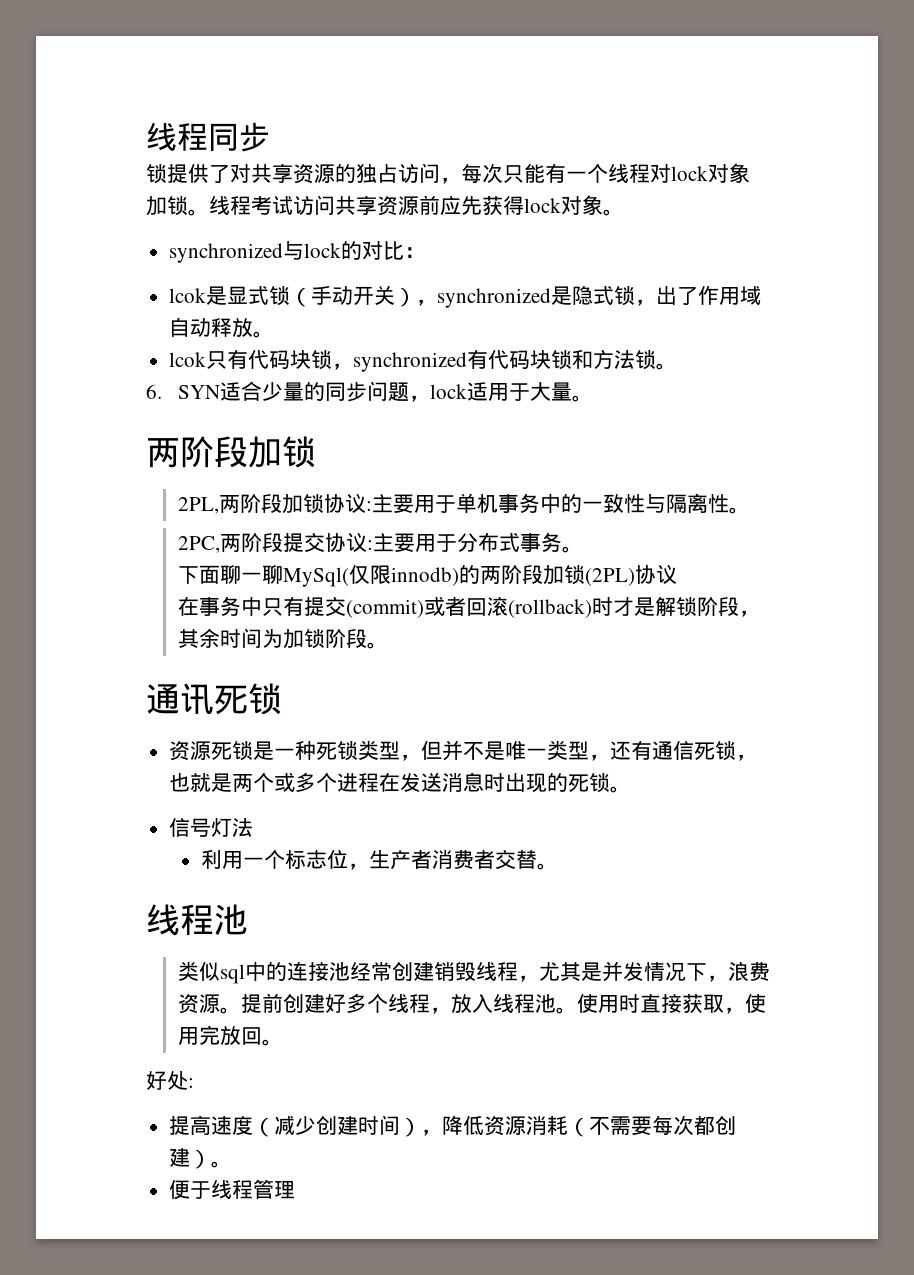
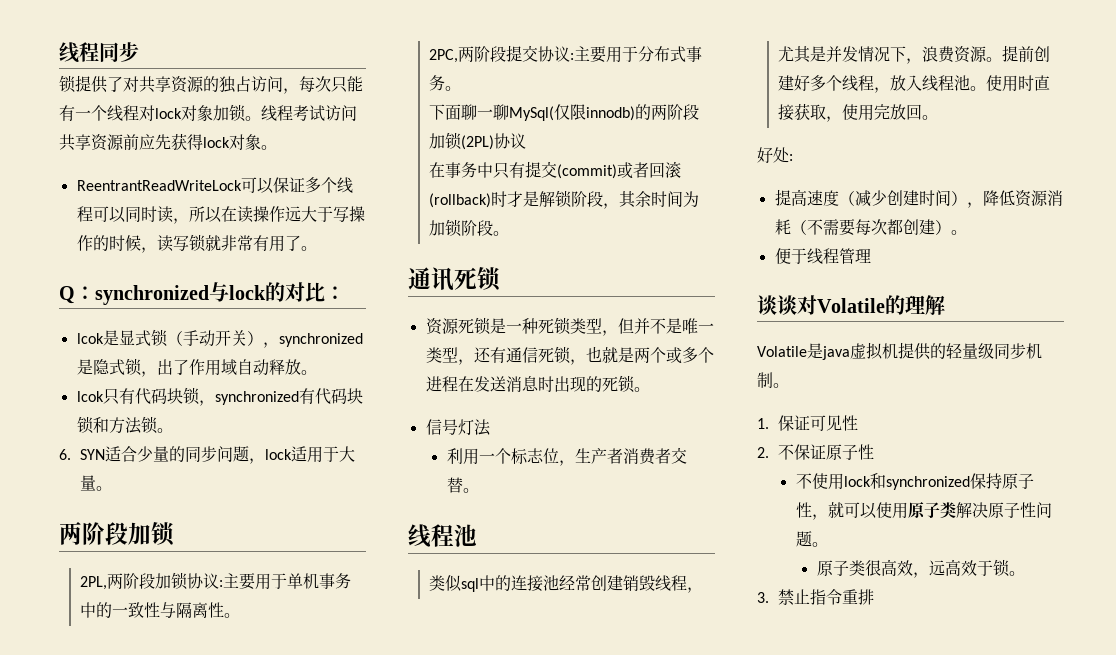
(624, 212) none -> [76,177,353,194] [76,206,365,224] [76,234,317,253] [59,286,95,304] ReentrantReadWriteLock可以保证多个线程可以同时读，所以在读操作远大于写操作的时候，读写锁就非常有用了。 // Q：
(296, 1189) none -> [757,295,945,315] [757,342,1042,360] [757,372,789,388] [757,415,859,431] [757,444,875,460] [795,473,1034,490] [795,502,1052,520] [795,531,828,547] [816,559,1025,578] [757,589,875,606] // 谈谈对Volatile的理解 // Volatile是java虚拟机提供的轻量级同步机制。 // 1.保证可见性 // 2.不保证原子性 // 不使用lock和synchronized保持原子性，就可以使用原子类解决原子性问题。 // 原子类很高效，远高效于锁。 // 3.禁止指令重排

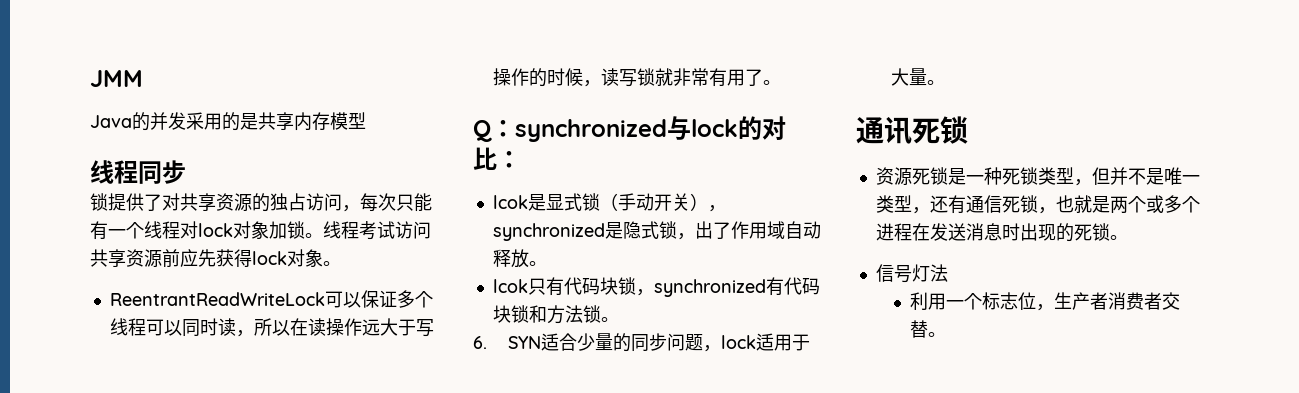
(59, 52) none -> [90,70,143,87] [90,112,366,131] JMM // Java的并发采用的是共享内存模型 //
[59,522,175,546] [80,572,352,590] [80,602,241,618] [429,45,703,63] [429,75,462,91] [429,104,700,121] [429,132,527,150] [429,161,682,179] [429,190,700,209] [429,219,510,237] // 两阶段加锁 // 2PL,两阶段加锁协议:主要用于单机事务中的一致性与隔离性。 // 2PC,两阶段提交协议:主要用于分布式事务。 // 下面聊一聊MySql(仅限innodb)的两阶段加锁(2PL)协议 // 在事务中只有提交(commit)或者回滚(rollback)时才是解锁阶段，其余时间为加锁阶段。 -> (945, 82) none
[408,524,477,548] [429,575,704,593] [778,45,1051,64] [778,75,1051,93] [778,103,939,122] [757,147,793,163] [774,189,1063,208] [774,219,967,236] [774,248,871,264] [757,295,945,315] [757,342,1042,360] [757,372,789,388] [757,415,859,431] [757,444,875,460] [795,473,1034,490] [795,502,1052,520] [795,531,828,547] [816,559,1025,578] [757,589,875,606] // 线程池 // 类似sql中的连接池经常创建销毁线程，尤其是并发情况下，浪费资源。提前创建好多个线程，放入线程池。使用时直接获取，使用完放回。 // 好处: // 提高速度（减少创建时间），降低资源消耗（不需要每次都创建）。 // 便于线程管理 // 谈谈对Volatile的理解 // Volatile是java虚拟机提供的轻量级同步机制。 // 1.保证可见性 // 2.不保证原子性 // 不使用lock和synchronized保持原子性，就可以使用原子类解决原子性问题。 // 原子类很高效，远高效于锁。 // 3.禁止指令重排 -> (947, 334) none

